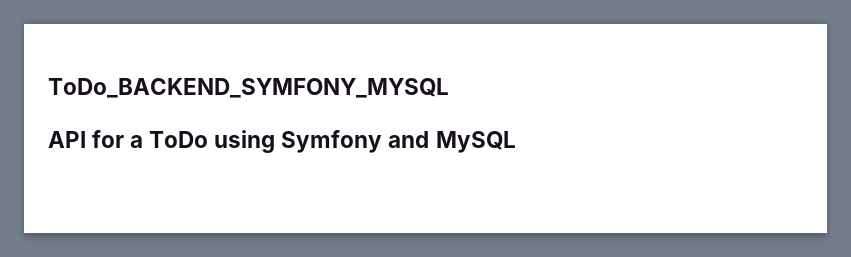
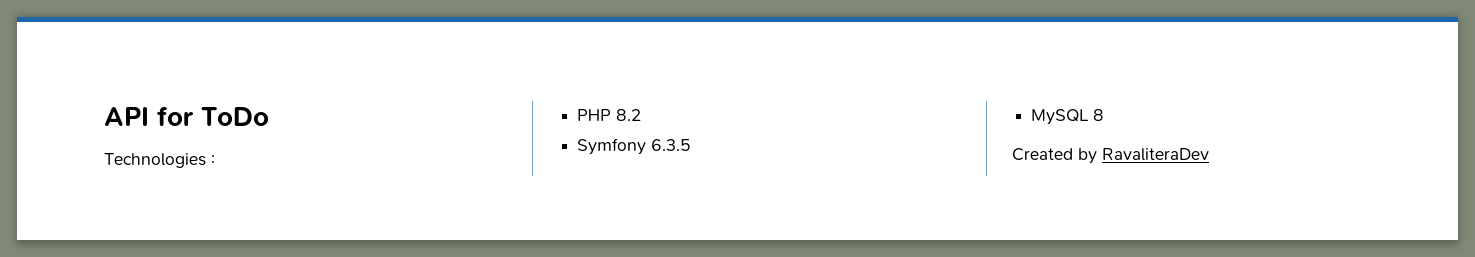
[48,78,449,98] ToDo_BACKEND_SYMFONY_MYSQL // -> (104, 116) none
[130,135,144,148] a -> (194, 116) none
[214,130,516,153] using Symfony and MySQL -> [104,153,215,168] [577,109,642,121] [577,138,692,155] [1031,109,1105,125] [1012,148,1209,164] // Technologies : // PHP 8.2 // Symfony 6.3.5 // MySQL 8 // Created by RavaliteraDev

